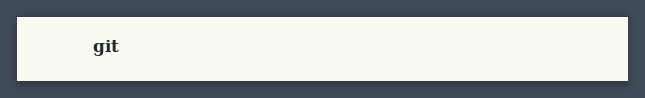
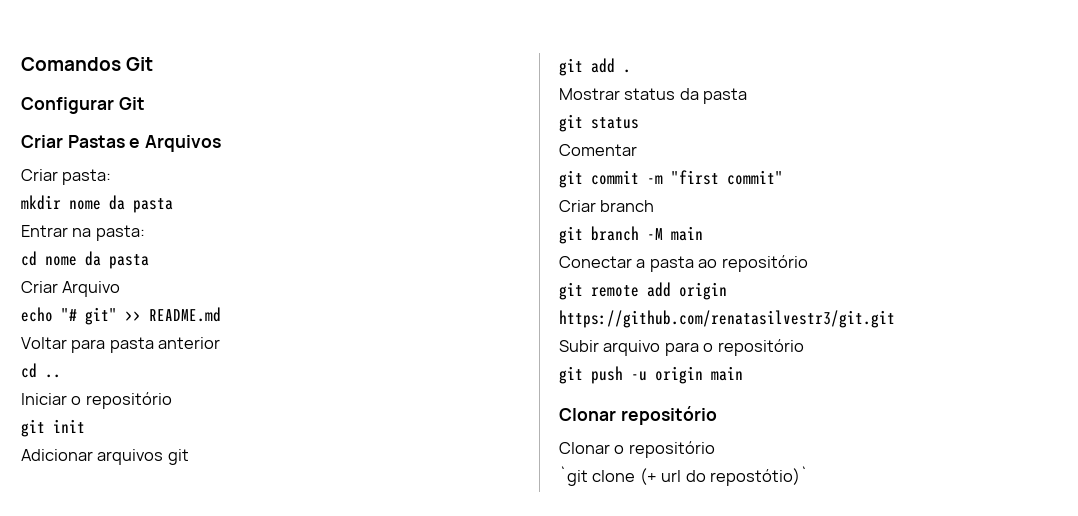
[93,40,119,56] git -> [21,57,154,71] [21,97,145,114] [21,135,222,152] [21,169,112,185] [21,195,173,213] [21,225,145,241] [21,251,149,269] [21,281,121,297] [21,307,221,325] [21,337,221,353] [21,363,61,378] [21,392,172,409] [21,419,85,437] [21,449,189,465] [559,58,631,76] [559,88,748,104] [559,114,639,132] [559,144,637,156] [559,170,783,188] [559,200,655,212] [559,226,703,244] [559,255,808,272] [559,282,727,300] [559,310,895,328] [559,339,804,356] [559,366,743,384] [559,406,717,425] [559,441,715,458] [559,466,809,486] Comandos Git // Configurar Git // Criar Pastas e Arquivos // Criar pasta: // mkdir nome da pasta // Entrar na pasta: // cd nome da pasta // Criar Arquivo // echo "# git" >> README.md // Voltar para pasta anterior // cd .. // Iniciar o repositório // git init // Adicionar arquivos git // git add . // Mostrar status da pasta // git status // Comentar // git commit -m "first commit" // Criar branch // git branch -M main // Conectar a pasta ao repositório // git remote add origin https://github.com/renatasilvestr3/git.git // Subir arquivo para o repositório // git push -u origin main // Clonar repositório // Clonar o repositório // `git clone (+ url do repostótio)`

